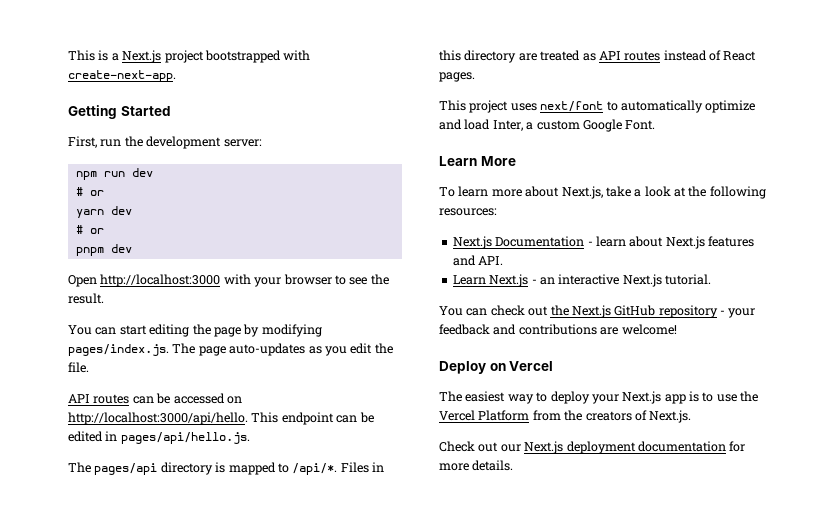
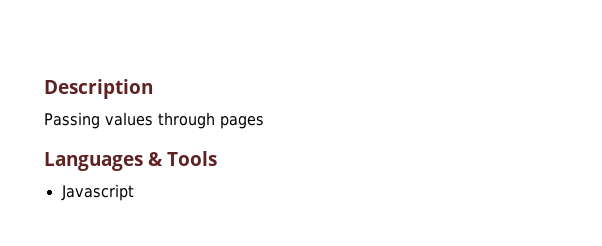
[68,50,311,63] [68,70,176,82] [68,105,171,119] [68,136,262,149] [75,168,153,180] [75,187,104,196] [75,206,132,218] [75,225,104,234] [75,244,132,256] [68,274,389,287] [68,293,104,304] [68,324,322,337] [68,343,393,356] [68,362,89,373] [68,393,242,404] [68,412,374,425] [68,431,250,444] [68,462,384,475] [439,50,757,63] [439,72,475,82] [439,100,756,113] [439,119,656,132] [439,156,516,166] [439,186,766,199] [439,208,497,216] [452,236,754,249] [452,255,504,266] [452,274,711,287] [439,305,756,318] [439,324,677,335] [439,361,554,374] [439,391,759,404] [439,410,692,423] [439,441,746,454] [439,460,514,471] This is a Next.js project bootstrapped with create-next-app. // Getting Started // First, run the development server: // npm run dev // # or // yarn dev // # or // pnpm dev // Open http://localhost:3000 with your browser to see the result. // You can start editing the page by modifying pages/index.js. The page auto-updates as you edit the file. // API routes can be accessed on http://localhost:3000/api/hello. This endpoint can be edited in pages/api/hello.js. // The pages/api directory is mapped to /api/*. Files in this directory are treated as API routes instead of React pages. // This project uses next/font to automatically optimize and load Inter, a custom Google Font. // Learn More // To learn more about Next.js, take a look at the following resources: // Next.js Documentation - learn about Next.js features and API. // Learn Next.js - an interactive Next.js tutorial. // You can check out the Next.js GitHub repository - your feedback and contributions are welcome! // Deploy on Vercel // The easiest way to deploy your Next.js app is to use the Vercel Platform from the creators of Next.js. // Check out our Next.js deployment documentation for more details. -> [44,79,153,99] [44,112,264,129] [44,151,218,171] [60,184,134,201] Description // Passing values through pages // Languages & Tools // Javascript

